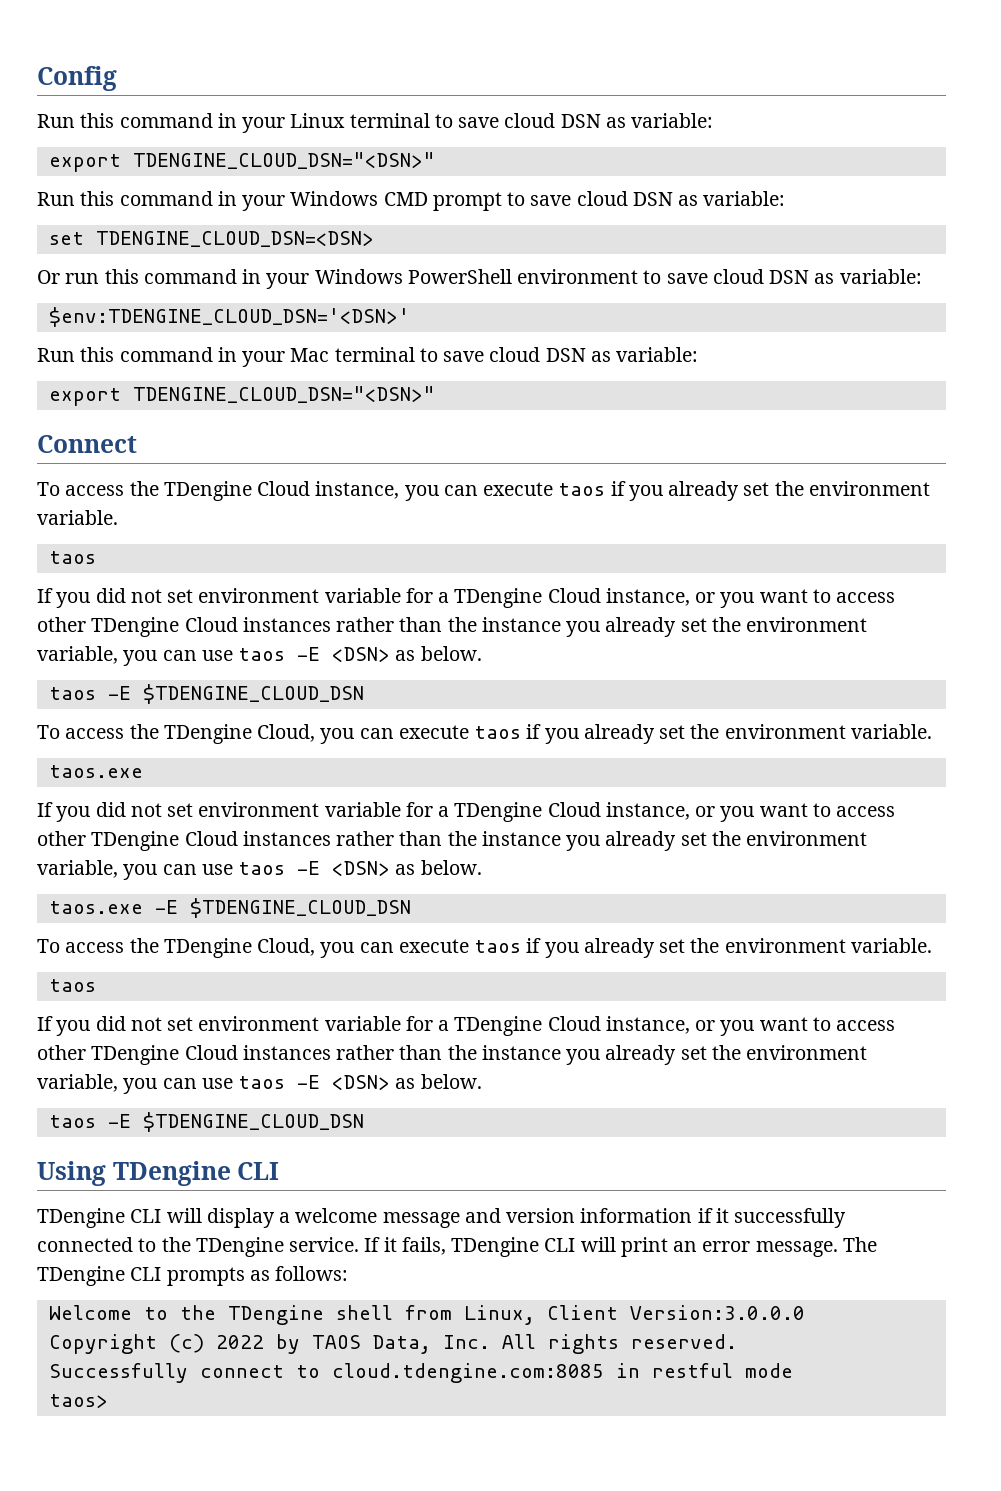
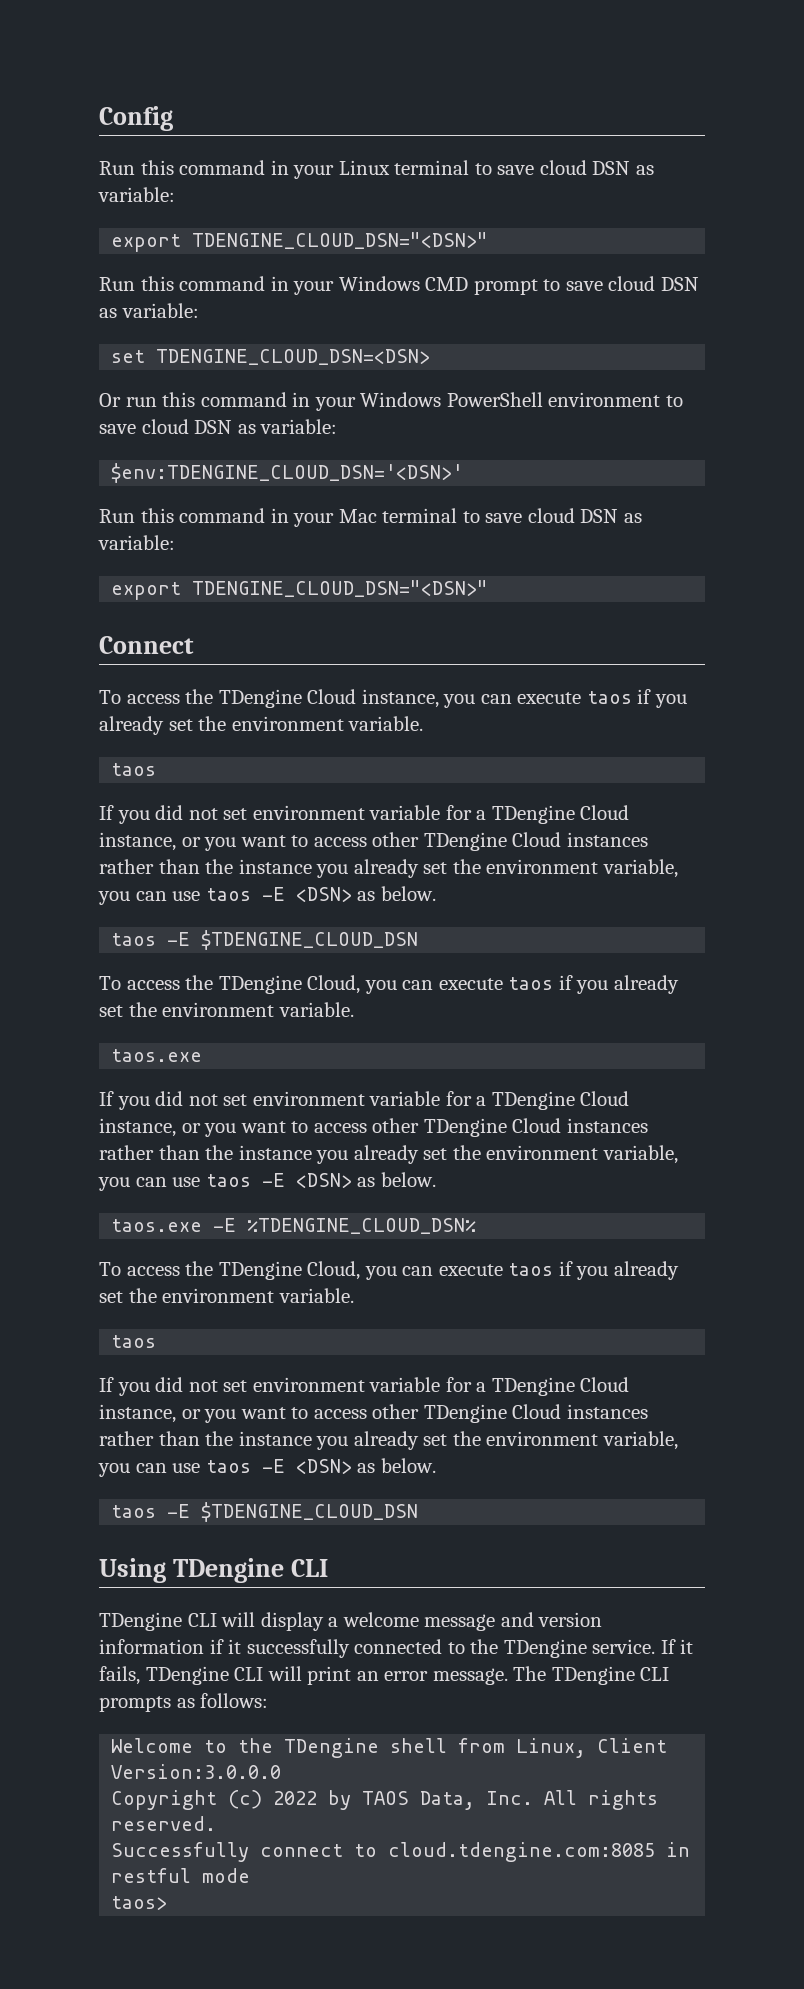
[189,898,411,918] $TDENGINE_CLOUD_DSN -> [247,1218,477,1234] %TDENGINE_CLOUD_DSN%

